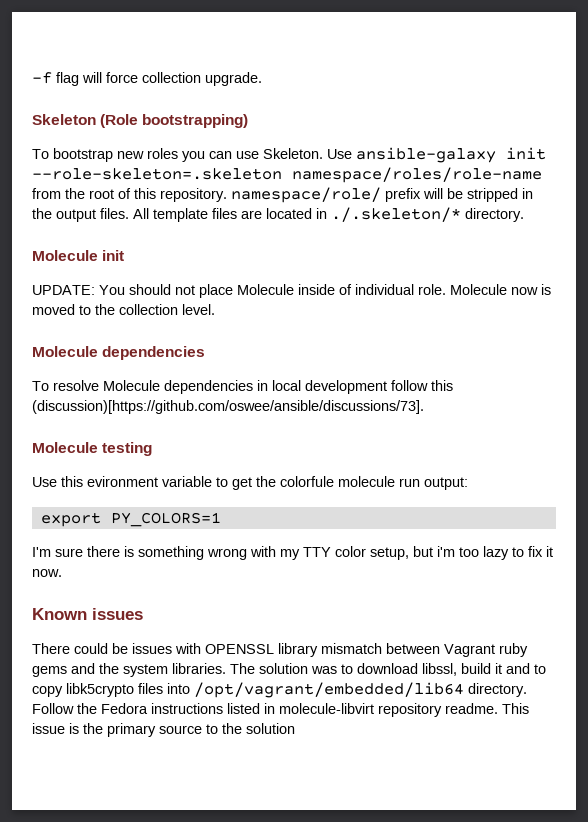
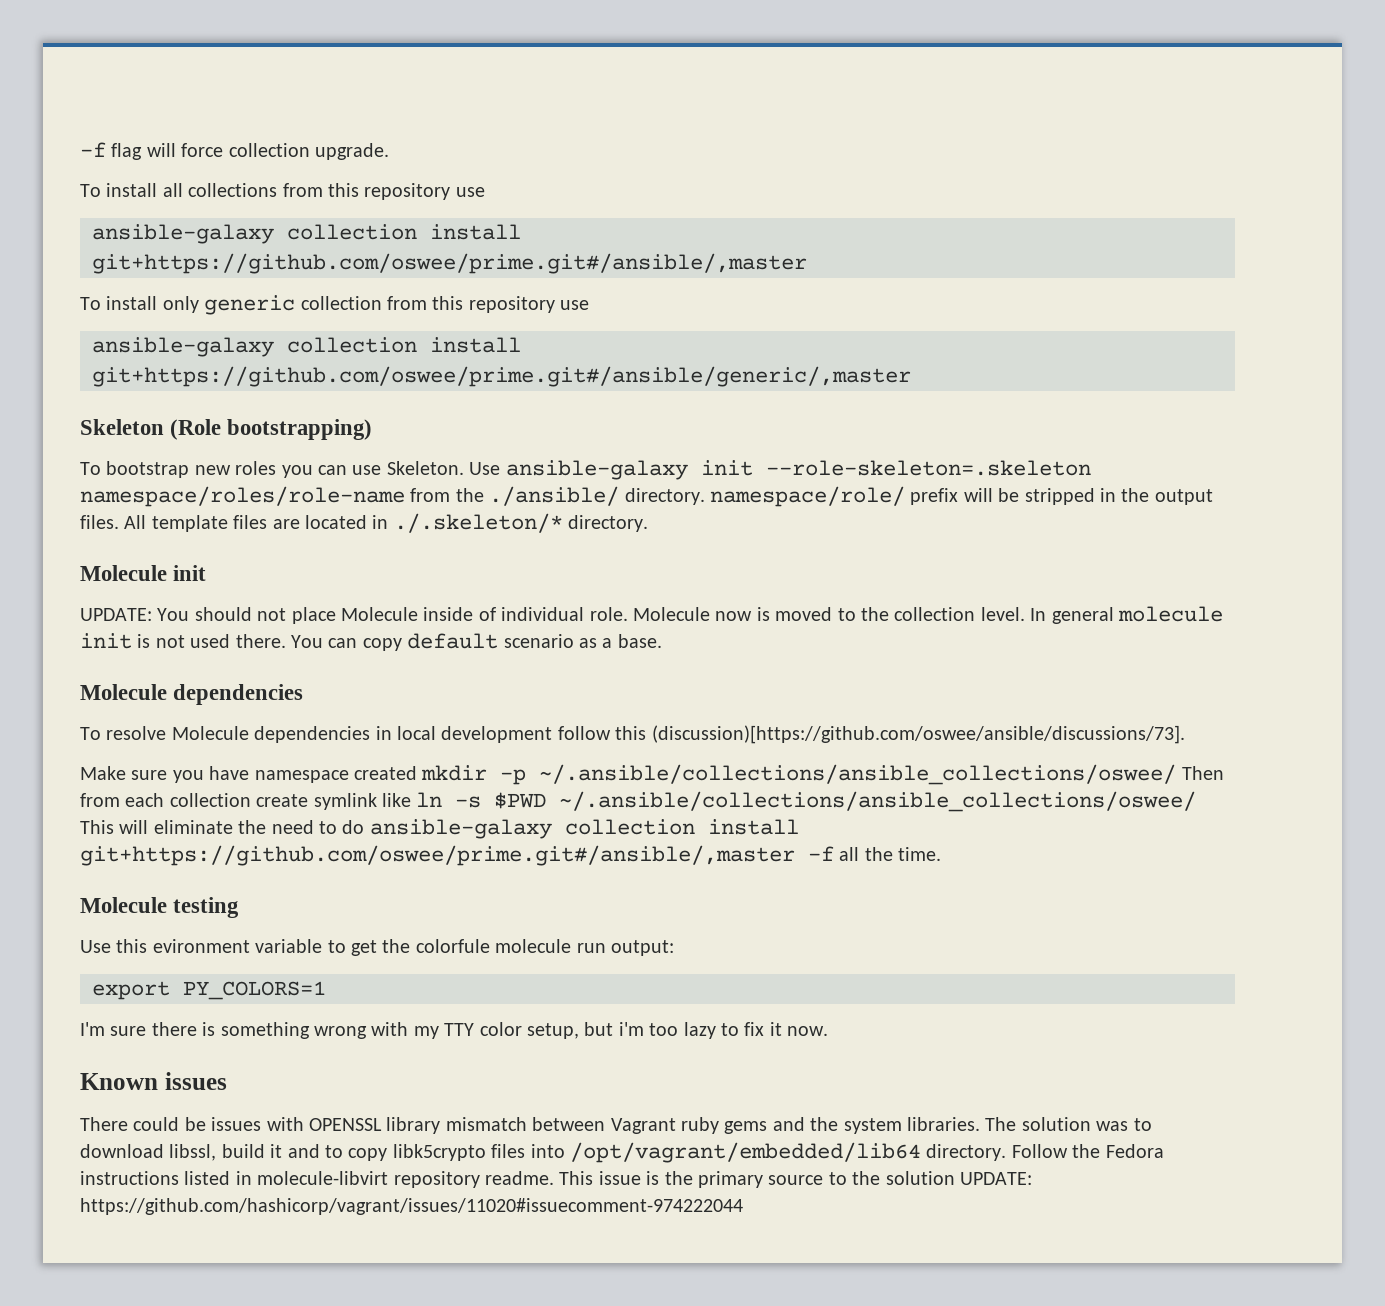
(262, 79) none -> [80,183,485,200] [92,224,521,244] [92,253,807,274] [80,295,590,315] [92,337,521,357] [92,366,911,387] // To install all collections from this repository use // ansible-galaxy collection install git+https://github.com/oswee/prime.git#/ansible/,master // To install only generic collection from this repository use // ansible-galaxy collection install git+https://github.com/oswee/prime.git#/ansible/generic/,master
[89,188,227,202] root of this repository. -> [489,486,705,506] ./ansible/ directory.
(215, 309) none -> [1030,606,1223,624] [80,633,662,651] In general molecule init is not used there. You can copy default scenario as a base.
(424, 407) none -> [80,764,1224,785] [80,791,1197,812] [80,819,799,839] [80,845,942,866] // Make sure you have namespace created mkdir -p ~/.ansible/collections/ansible_collections/oswee/ Then from each collection create symlink like ln -s $PWD ~/.ansible/collections/ansible_collections/oswee/ This will eliminate the need to do ansible-galaxy collection install git+https://github.com/oswee/prime.git#/ansible/,master -f all the time.
(295, 728) none -> [959,1172,1032,1185] [80,1198,743,1215] UPDATE: https://github.com/hashicorp/vagrant/issues/11020#issuecomment-974222044

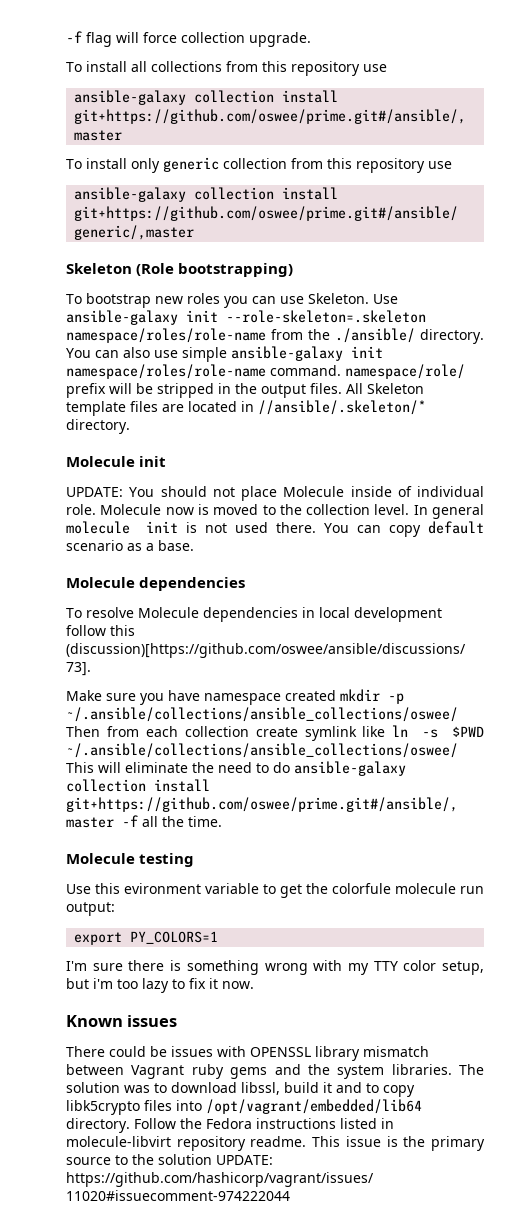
(705, 496) none -> [66,346,383,362] [66,364,341,379] You can also use simple ansible-galaxy init namespace/roles/role-name command.
(147, 522) none -> [367,383,424,394] Skeleton
[393,513,563,533] ./.skeleton/* -> [258,400,426,415] //ansible/.skeleton/*

